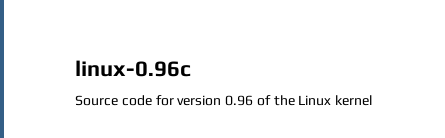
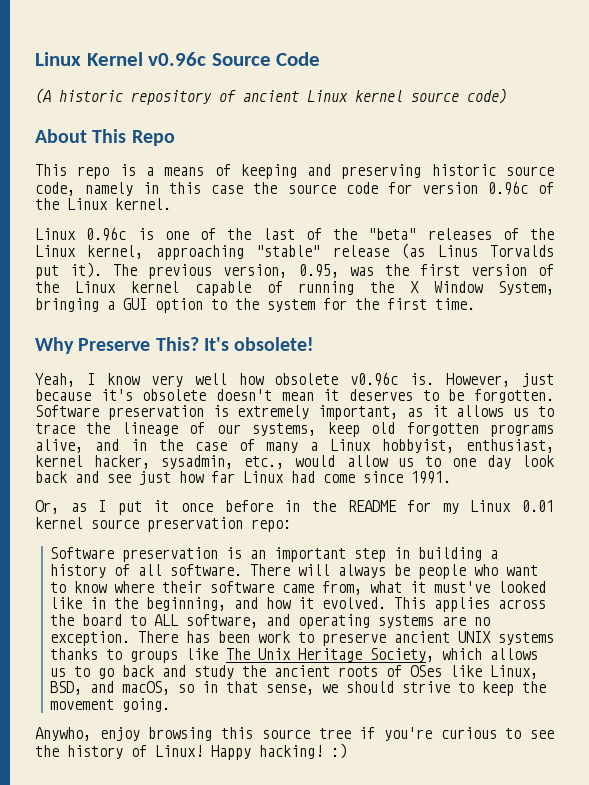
[75,60,191,77] [75,95,373,106] linux-0.96c // Source code for version 0.96 of the Linux kernel -> [35,52,321,66] [35,88,507,105] [35,129,175,146] [35,164,554,179] [35,181,554,196] [35,198,171,210] [35,227,554,241] [35,243,554,260] [35,262,555,279] [35,281,555,296] [35,298,475,313] [35,337,315,354] [35,372,554,387] [35,389,554,403] [35,405,554,420] [35,422,555,437] [35,439,554,453] [35,455,555,469] [35,471,451,485] [35,500,555,515] [35,517,291,532] [49,547,498,562] [49,564,538,579] [49,581,546,595] [49,597,546,612] [49,614,490,629] [49,631,554,646] [49,648,538,663] [49,665,538,679] [49,681,546,696] [49,698,170,712] [35,727,554,741] [35,743,347,760] Linux Kernel v0.96c Source Code // (A historic repository of ancient Linux kernel source code) // About This Repo // This repo is a means of keeping and preserving historic source code, namely in this case the source code for version 0.96c of the Linux kernel. // Linux 0.96c is one of the last of the "beta" releases of the Linux kernel, approaching "stable" release (as Linus Torvalds put it). The previous version, 0.95, was the first version of the Linux kernel capable of running the X Window System, bringing a GUI option to the system for the first time. // Why Preserve This? It's obsolete! // Yeah, I know very well how obsolete v0.96c is. However, just because it's obsolete doesn't mean it deserves to be forgotten. Software preservation is extremely important, as it allows us to trace the lineage of our systems, keep old forgotten programs alive, and in the case of many a Linux hobbyist, enthusiast, kernel hacker, sysadmin, etc., would allow us to one day look back and see just how far Linux had come since 1991. // Or, as I put it once before in the README for my Linux 0.01 kernel source preservation repo: // Software preservation is an important step in building a history of all software. There will always be people who want to know where their software came from, what it must've looked like in the beginning, and how it evolved. This applies across the board to ALL software, and operating systems are no exception. There has been work to preserve ancient UNIX systems thanks to groups like The Unix Heritage Society, which allows us to go back and study the ancient roots of OSes like Linux, BSD, and macOS, so in that sense, we should strive to keep the movement going. // Anywho, enjoy browsing this source tree if you're curious to see the history of Linux! Happy hacking! :)

